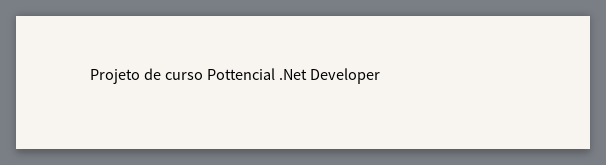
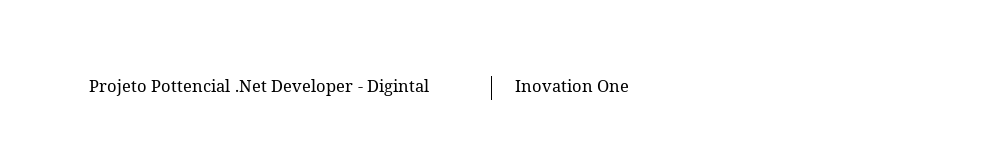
[143,68,203,80] de curso -> (147, 87) none
(380, 76) none -> [357,79,630,96] - Digintal Inovation One

